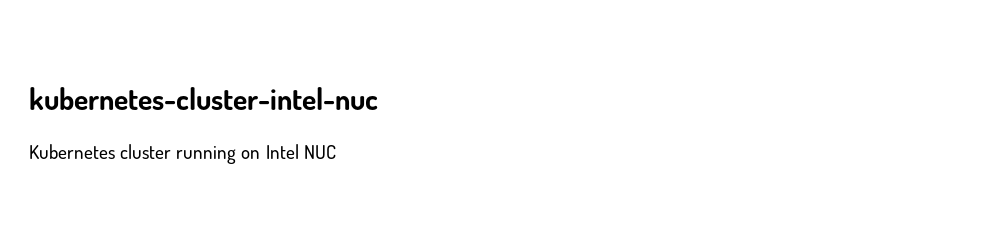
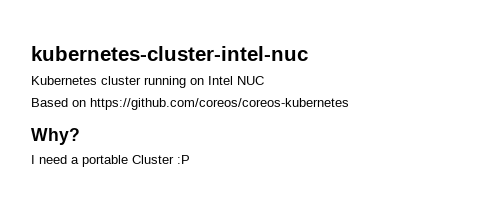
(336, 152) none -> [31,98,349,110] [31,128,80,145] [31,155,190,167] // Based on https://github.com/coreos/coreos-kubernetes // Why? // I need a portable Cluster :P

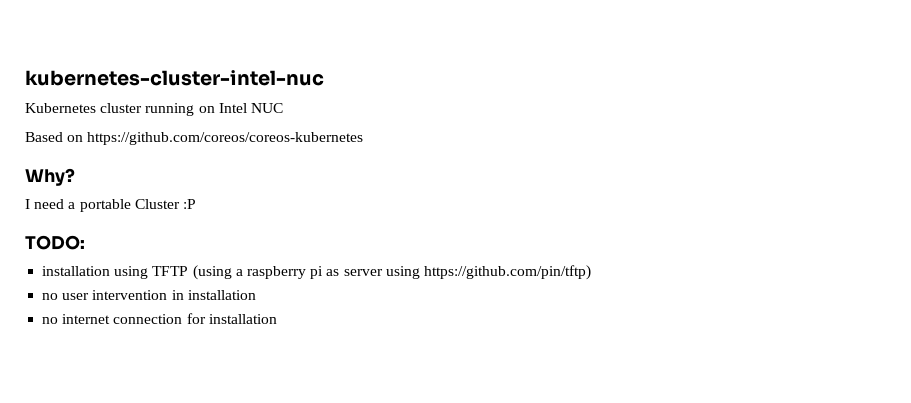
(190, 159) none -> [25,235,85,250] [42,265,591,280] [42,290,256,300] [42,313,277,324] // TODO: // installation using TFTP (using a raspberry pi as server using https://github.com/pin/tftp) // no user intervention in installation // no internet connection for installation

